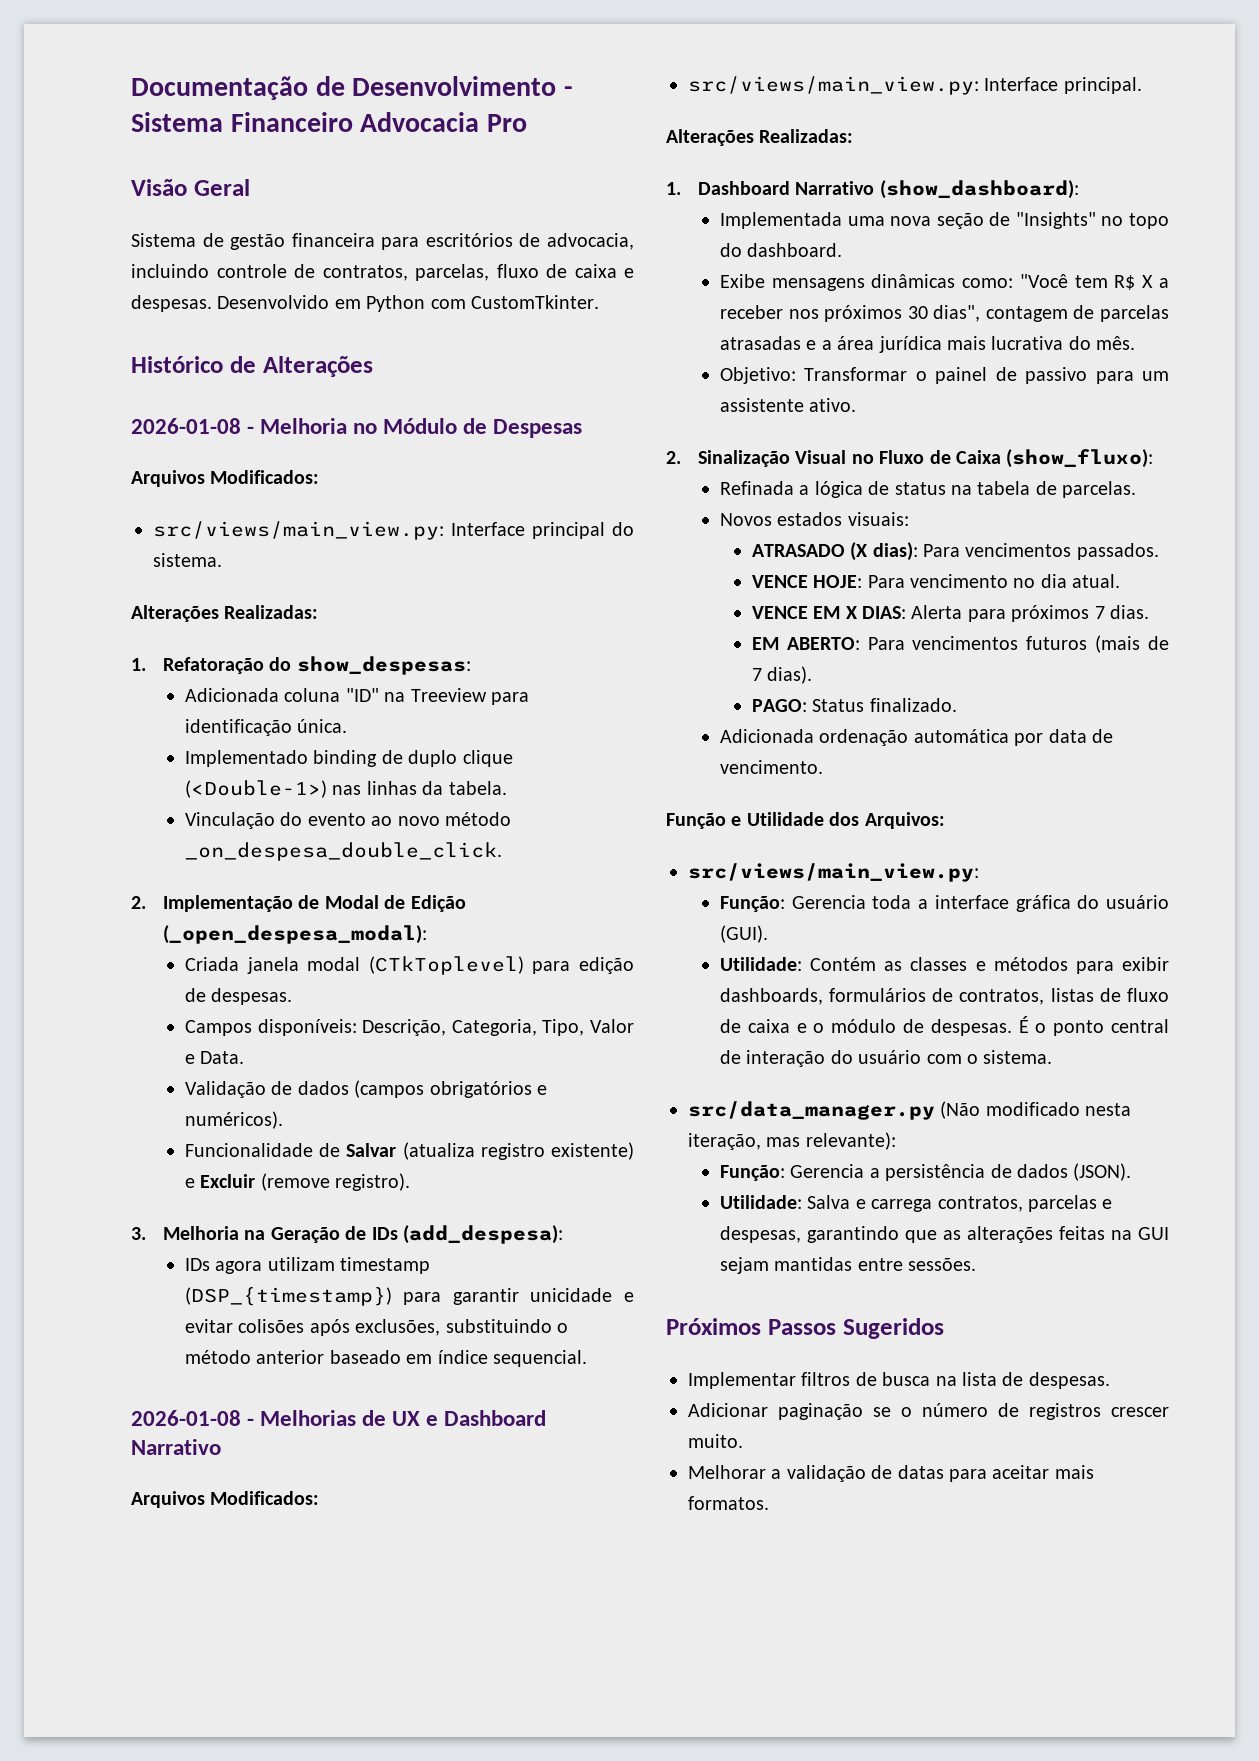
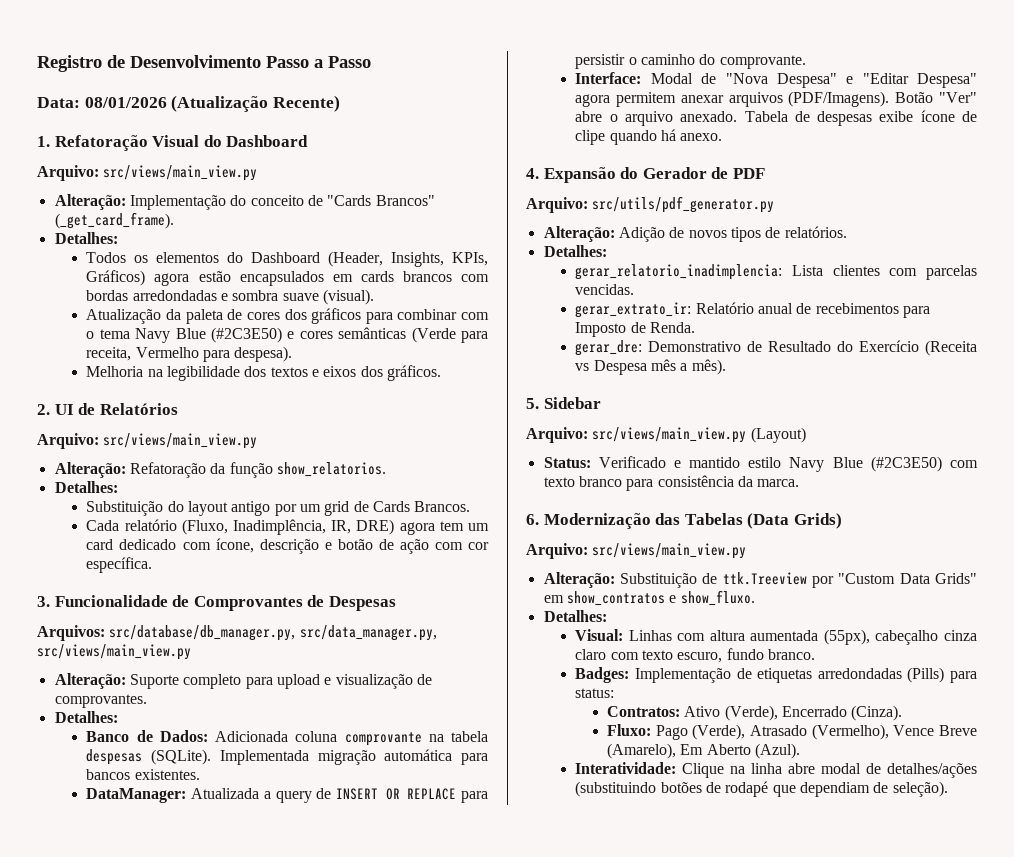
[131,76,308,100] Documentação -> [37,55,102,72] Registro
[563,86,573,96] [131,112,527,132] [131,179,250,196] [131,233,634,250] [131,264,634,281] [131,295,599,312] [131,356,373,377] [131,418,583,438] [131,470,320,487] [153,521,634,540] [153,553,222,567] [131,605,319,622] [131,656,471,675] [184,688,529,705] [184,719,348,736] [184,750,513,767] [184,780,507,798] [184,812,511,829] [184,842,502,861] [131,895,466,912] [162,925,427,944] [184,956,634,975] [184,988,293,1005] [184,1019,634,1036] [184,1051,245,1064] [184,1080,547,1098] [184,1111,283,1129] [184,1142,634,1160] [184,1173,411,1191] [131,1225,563,1244] [184,1257,431,1274] [184,1287,634,1306] [184,1319,568,1336] [184,1350,587,1367] [131,1410,547,1426] [131,1439,221,1455] [131,1491,320,1508] [688,76,1142,95] [666,129,854,146] [666,180,1079,199] [719,212,1169,229] [719,243,843,257] [719,274,1169,291] [719,305,1169,322] [719,336,1136,353] [719,367,1169,384] [719,398,857,412] [666,449,1154,468] [719,481,1137,498] [719,512,909,526] [751,542,1159,561] [751,574,1121,588] [751,605,1150,622] [751,635,1169,653] [751,666,813,684] [751,698,957,712] [719,729,1113,746] [719,760,823,774] [666,812,945,829] [688,863,979,882] [719,895,1169,912] [719,925,768,943] [719,957,1169,974] [719,988,1170,1005] [719,1016,1169,1036] [719,1050,1053,1067] [688,1101,1132,1120] [688,1132,896,1150] [719,1163,1132,1181] [719,1195,1113,1212] [719,1226,1169,1243] [719,1257,977,1274] [666,1318,944,1339] [688,1372,1110,1389] [688,1403,1169,1420] [688,1434,743,1448] [688,1465,1094,1482] [688,1496,769,1510] - Sistema Financeiro Advocacia Pro // Visão Geral // Sistema de gestão financeira para escritórios de advocacia, incluindo controle de contratos, parcelas, fluxo de caixa e despesas. Desenvolvido em Python com CustomTkinter. // Histórico de Alterações // 2026-01-08 - Melhoria no Módulo de Despesas // Arquivos Modificados: // src/views/main_view.py: Interface principal do sistema. // Alterações Realizadas: // 1. Refatoração do show_despesas: // Adicionada coluna "ID" na Treeview para identificação única. // Implementado binding de duplo clique (<Double-1>) nas linhas da tabela. // Vinculação do evento ao novo método _on_despesa_double_click. // 2. Implementação de Modal de Edição (_open_despesa_modal): // Criada janela modal (CTkToplevel) para edição de despesas. // Campos disponíveis: Descrição, Categoria, Tipo, Valor e Data. // Validação de dados (campos obrigatórios e numéricos). // Funcionalidade de Salvar (atualiza registro existente) e Excluir (remove registro). // 3. Melhoria na Geração de IDs (add_despesa): // IDs agora utilizam timestamp (DSP_{timestamp}) para garantir unicidade e evitar colisões após exclusões, substituindo o método anterior baseado em índice sequencial. // 2026-01-08 - Melhorias de UX e Dashboard Narrativo // Arquivos Modificados: // src/views/main_view.py: Interface principal. // Alterações Realizadas: // 1. Dashboard Narrativo (show_dashboard): // Implementada uma nova seção de "Insights" no topo do dashboard. // Exibe mensagens dinâmicas como: "Você tem R$ X a receber nos próximos 30 dias", contagem de parcelas atrasadas e a área jurídica mais lucrativa do mês. // Objetivo: Transformar o painel de passivo para um assistente ativo. // 2. Sinalização Visual no Fluxo de Caixa (show_fluxo): // Refinada a lógica de status na tabela de parcelas. // Novos estados visuais: // ATRASADO (X dias): Para vencimentos passados. // VENCE HOJE: Para vencimento no dia atual. // VENCE EM X DIAS: Alerta para próximos 7 dias. // EM ABERTO: Para vencimentos futuros (mais de 7 dias). // PAGO: Status finalizado. // Adicionada ordenação automática por data de vencimento. // Função e Utilidade dos Arquivos: // src/views/main_view.py: // Função: Gerencia toda a interface gráfica do usuário (GUI). // Utilidade: Contém as classes e métodos para exibir dashboards, formulários de contratos, listas de fluxo de caixa e o módulo de despesas. É o ponto central de interação do usuário com o sistema. // src/data_manager.py (Não modificado nesta iteração, mas relevante): // Função: Gerencia a persistência de dados (JSON). // Utilidade: Salva e carrega contratos, parcelas e despesas, garantindo que as alterações feitas na GUI sejam mantidas entre sessões. // Próximos Passos Sugeridos // Implementar filtros de busca na lista de despesas. // Adicionar paginação se o número de registros crescer muito. // Melhorar a validação de datas para aceitar mais formatos. -> [266,56,371,68] [37,95,341,112] [37,135,309,151] [37,165,258,181] [54,194,435,210] [54,212,174,229] [54,232,118,244] [86,251,489,267] [86,270,489,286] [86,289,374,305] [86,308,489,324] [86,327,488,343] [86,346,293,362] [86,365,441,381] [37,403,178,415] [37,433,258,449] [54,462,386,478] [54,481,118,493] [86,501,471,516] [86,519,490,535] [86,538,490,554] [86,557,153,573] [37,595,396,611] [37,625,437,641] [37,644,191,660] [54,673,432,689] [54,694,147,708] [54,711,118,723] [86,730,488,746] [86,749,489,765] [86,769,200,780] [86,788,488,803] [575,54,806,69] [575,72,977,88] [575,91,977,107] [575,110,978,126] [575,129,723,145] [526,167,765,183] [526,196,775,213] [543,226,847,242] [543,245,607,257] [575,264,977,280] [575,284,635,295] [575,302,930,318] [575,322,696,337] [575,340,978,356] [575,359,726,375] [526,397,601,409] [526,427,806,443] [543,456,978,472] [543,475,800,491] [526,513,842,529] [526,543,747,559] [543,572,977,588] [543,590,755,606] [543,610,607,622] [575,629,977,645] [575,648,815,663] [575,667,977,683] [575,688,615,698] [607,705,903,721] [607,724,977,740] [607,743,801,759] [575,762,977,778] [575,781,948,797] Passo a Passo // Data: 08/01/2026 (Atualização Recente) // 1. Refatoração Visual do Dashboard // Arquivo: src/views/main_view.py // Alteração: Implementação do conceito de "Cards Brancos" (_get_card_frame). // Detalhes: // Todos os elementos do Dashboard (Header, Insights, KPIs, Gráficos) agora estão encapsulados em cards brancos com bordas arredondadas e sombra suave (visual). // Atualização da paleta de cores dos gráficos para combinar com o tema Navy Blue (#2C3E50) e cores semânticas (Verde para receita, Vermelho para despesa). // Melhoria na legibilidade dos textos e eixos dos gráficos. // 2. UI de Relatórios // Arquivo: src/views/main_view.py // Alteração: Refatoração da função show_relatorios. // Detalhes: // Substituição do layout antigo por um grid de Cards Brancos. // Cada relatório (Fluxo, Inadimplência, IR, DRE) agora tem um card dedicado com ícone, descrição e botão de ação com cor específica. // 3. Funcionalidade de Comprovantes de Despesas // Arquivos: src/database/db_manager.py, src/data_manager.py, src/views/main_view.py // Alteração: Suporte completo para upload e visualização de comprovantes. // Detalhes: // Banco de Dados: Adicionada coluna comprovante na tabela despesas (SQLite). Implementada migração automática para bancos existentes. // DataManager: Atualizada a query de INSERT OR REPLACE para persistir o caminho do comprovante. // Interface: Modal de "Nova Despesa" e "Editar Despesa" agora permitem anexar arquivos (PDF/Imagens). Botão "Ver" abre o arquivo anexado. Tabela de despesas exibe ícone de clipe quando há anexo. // 4. Expansão do Gerador de PDF // Arquivo: src/utils/pdf_generator.py // Alteração: Adição de novos tipos de relatórios. // Detalhes: // gerar_relatorio_inadimplencia: Lista clientes com parcelas vencidas. // gerar_extrato_ir: Relatório anual de recebimentos para Imposto de Renda. // gerar_dre: Demonstrativo de Resultado do Exercício (Receita vs Despesa mês a mês). // 5. Sidebar // Arquivo: src/views/main_view.py (Layout) // Status: Verificado e mantido estilo Navy Blue (#2C3E50) com texto branco para consistência da marca. // 6. Modernização das Tabelas (Data Grids) // Arquivo: src/views/main_view.py // Alteração: Substituição de ttk.Treeview por "Custom Data Grids" em show_contratos e show_fluxo. // Detalhes: // Visual: Linhas com altura aumentada (55px), cabeçalho cinza claro com texto escuro, fundo branco. // Badges: Implementação de etiquetas arredondadas (Pills) para status: // Contratos: Ativo (Verde), Encerrado (Cinza). // Fluxo: Pago (Verde), Atrasado (Vermelho), Vence Breve (Amarelo), Em Aberto (Azul). // Interatividade: Clique na linha abre modal de detalhes/ações (substituindo botões de rodapé que dependiam de seleção).

